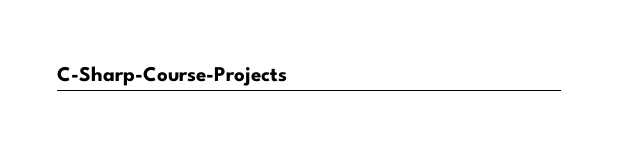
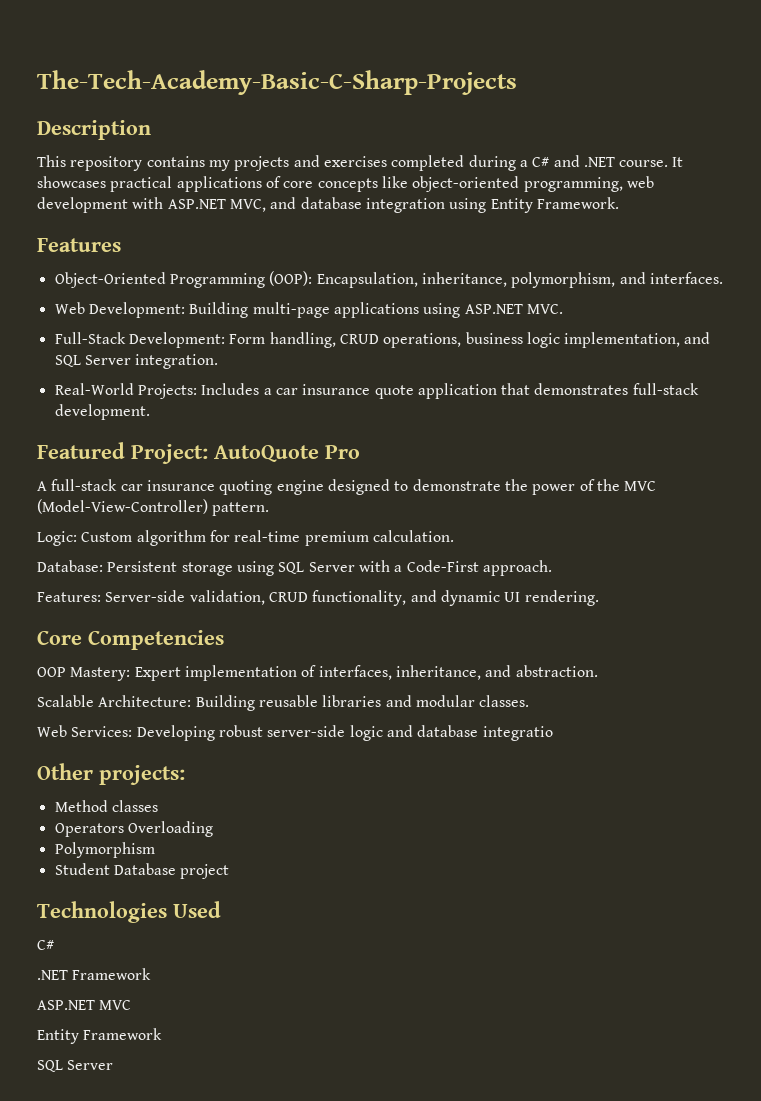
[57,66,287,86] C-Sharp-Course-Projects -> [37,70,517,95] [37,120,151,140] [37,155,684,171] [37,176,654,192] [37,197,619,213] [37,238,121,252] [54,271,723,288] [54,302,563,318] [54,332,711,348] [54,354,219,369] [54,383,699,399] [54,404,150,420] [37,442,360,464] [37,479,657,495] [37,499,270,516] [37,530,454,546] [37,560,552,576] [37,590,599,606] [37,630,224,650] [37,665,598,681] [37,695,530,711] [37,725,553,741] [37,763,185,785] [54,800,158,812] [54,821,213,837] [54,842,155,858] [54,863,230,879] [37,901,221,923] [37,940,54,950] [37,968,152,980] [37,1000,132,1010] [37,1028,163,1044] [37,1060,114,1072] The-Tech-Academy-Basic-C-Sharp-Projects // Description // This repository contains my projects and exercises completed during a C# and .NET course. It showcases practical applications of core concepts like object-oriented programming, web development with ASP.NET MVC, and database integration using Entity Framework. // Features // Object-Oriented Programming (OOP): Encapsulation, inheritance, polymorphism, and interfaces. // Web Development: Building multi-page applications using ASP.NET MVC. // Full-Stack Development: Form handling, CRUD operations, business logic implementation, and SQL Server integration. // Real-World Projects: Includes a car insurance quote application that demonstrates full-stack development. // Featured Project: AutoQuote Pro // A full-stack car insurance quoting engine designed to demonstrate the power of the MVC (Model-View-Controller) pattern. // Logic: Custom algorithm for real-time premium calculation. // Database: Persistent storage using SQL Server with a Code-First approach. // Features: Server-side validation, CRUD functionality, and dynamic UI rendering. // Core Competencies // OOP Mastery: Expert implementation of interfaces, inheritance, and abstraction. // Scalable Architecture: Building reusable libraries and modular classes. // Web Services: Developing robust server-side logic and database integratio // Other projects: // Method classes // Operators Overloading // Polymorphism // Student Database project // Technologies Used // C# // .NET Framework // ASP.NET MVC // Entity Framework // SQL Server

